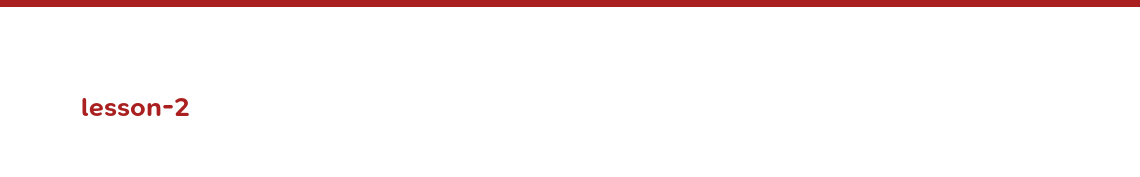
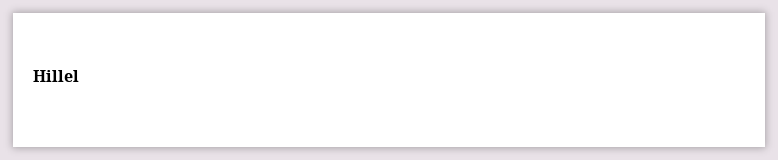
[81,98,190,117] lesson-2 -> [33,70,79,82] Hillel

